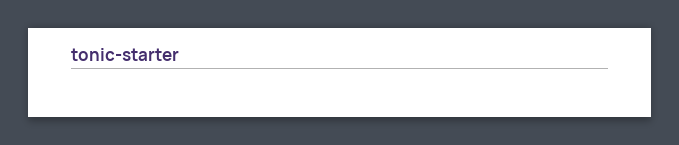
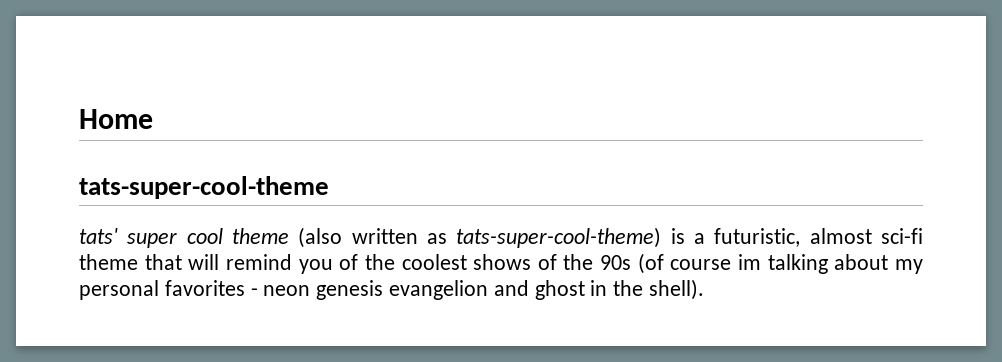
[71,48,179,61] tonic-starter -> [79,109,153,129] [79,176,329,199] [79,227,924,248] [79,253,923,274] [79,279,705,300] Home // tats-super-cool-theme // tats' super cool theme (also written as tats-super-cool-theme) is a futuristic, almost sci-fi theme that will remind you of the coolest shows of the 90s (of course im talking about my personal favorites - neon genesis evangelion and ghost in the shell).

